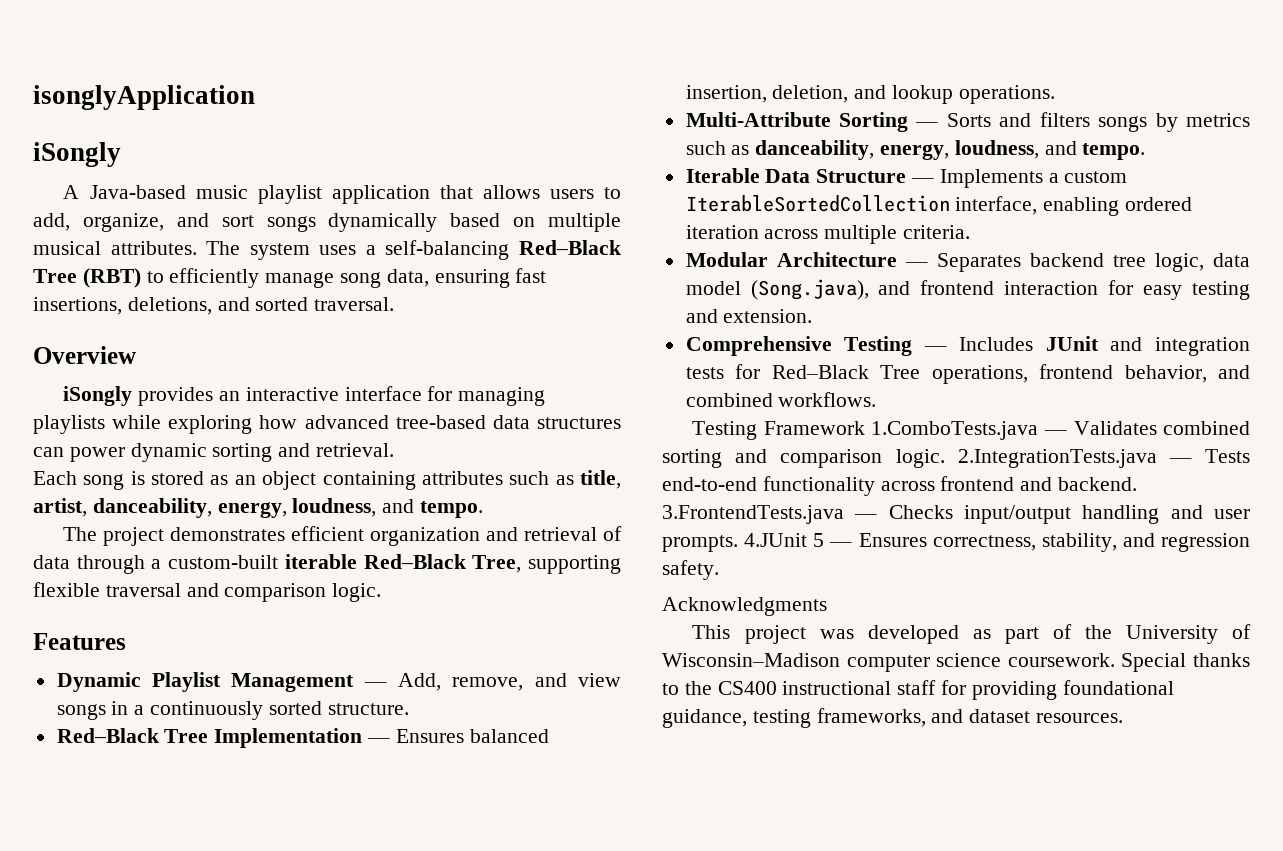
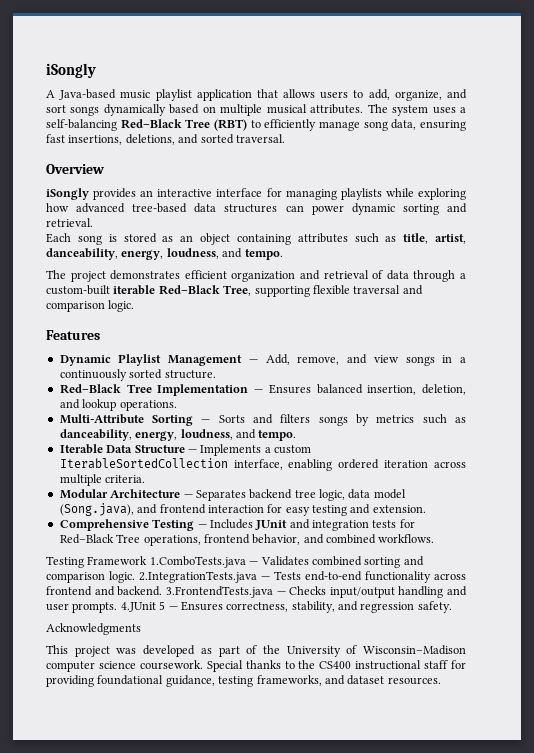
[33,85,255,110] isonglyApplication // -> (46, 70) none

